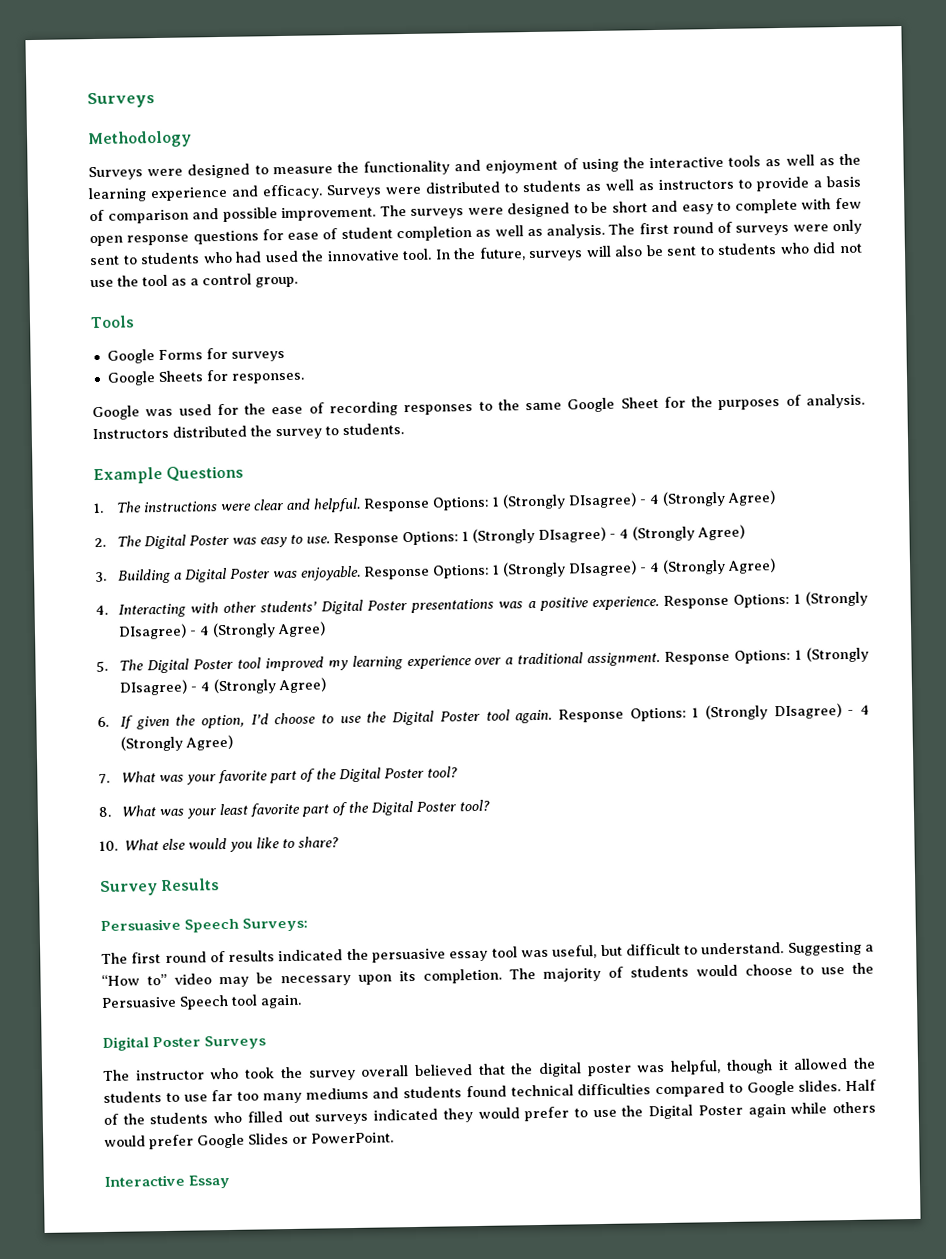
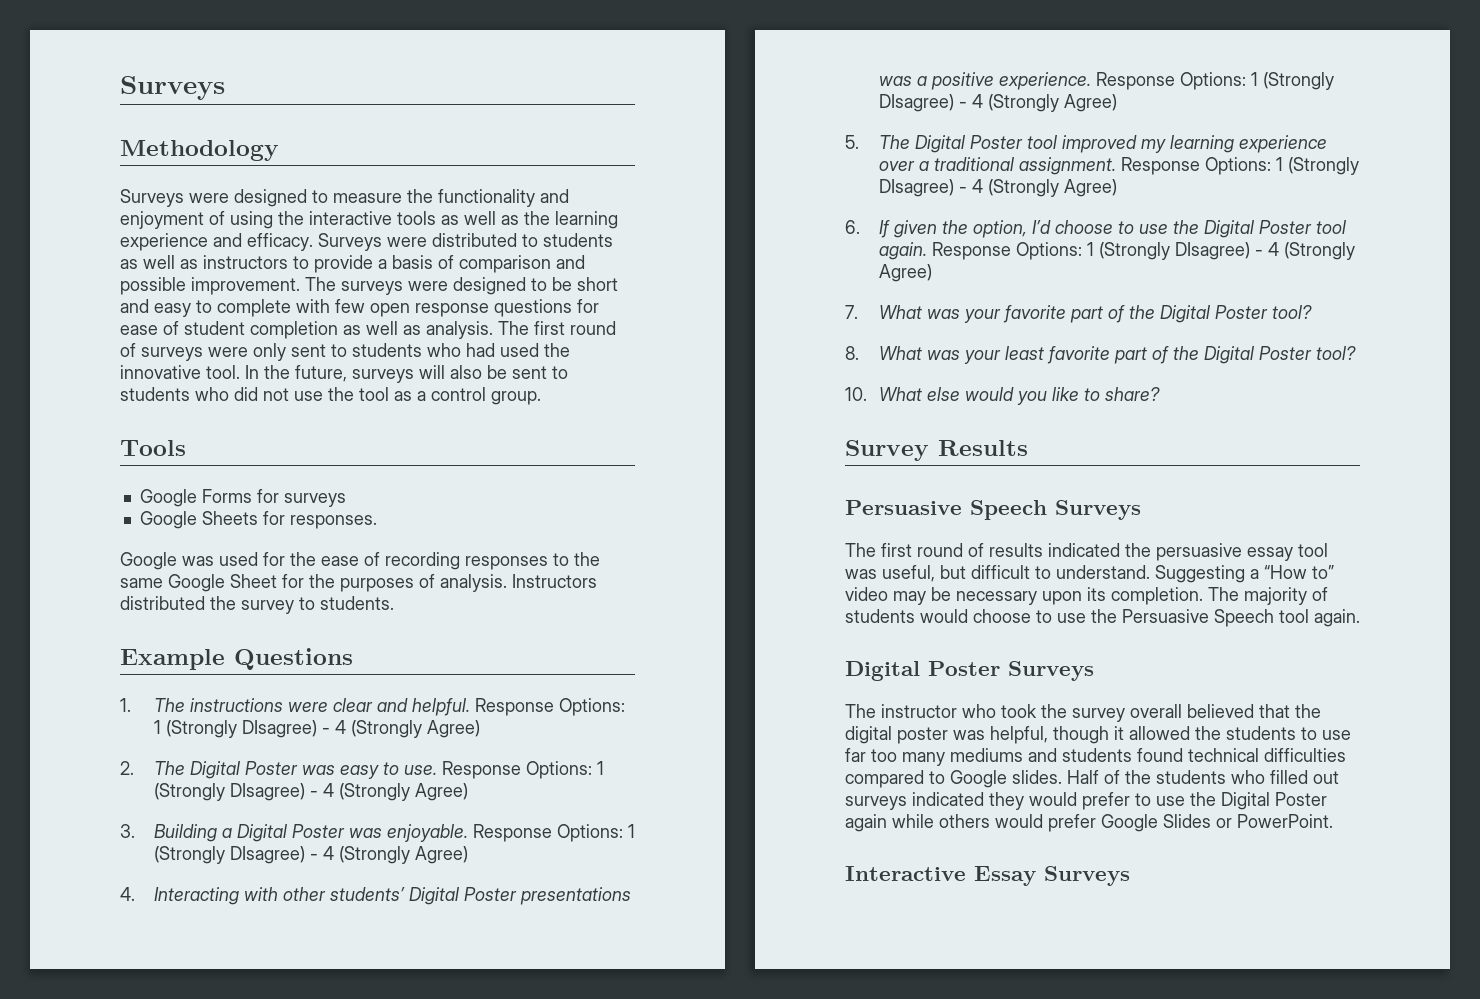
[242,917,309,932] Surveys: -> [1055,500,1141,520] Surveys
(231, 1181) none -> [1044,866,1130,886] Surveys

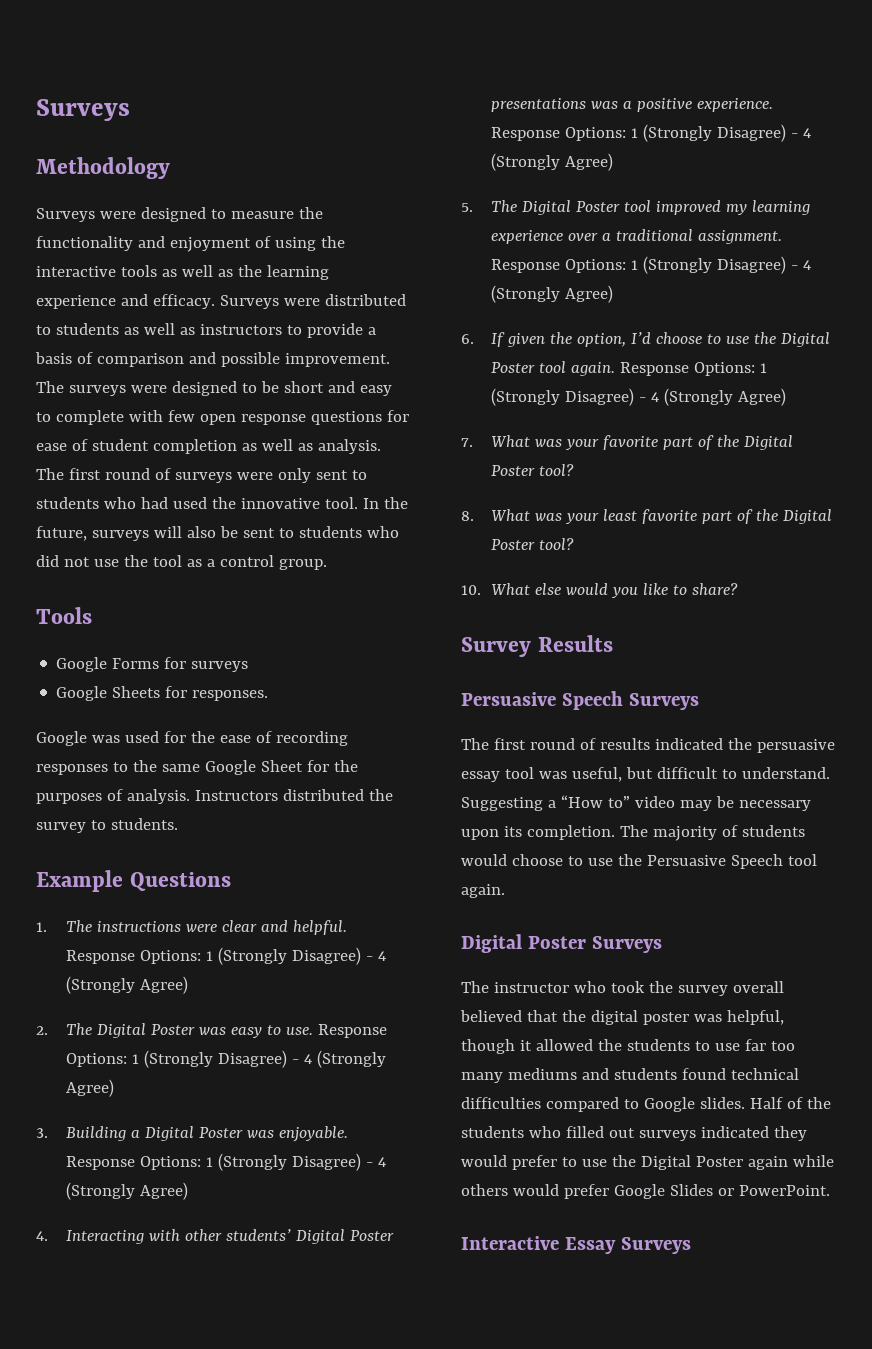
[241,720,317,738] DIsagree) -> [292,947,362,965] Disagree)
[229,783,305,801] DIsagree) -> [218,1050,288,1068] Disagree)
[229,846,305,864] DIsagree) -> [292,1153,362,1171] Disagree)
[878,94,954,112] DIsagree) -> [717,124,787,142] Disagree)
[878,179,954,197] DIsagree) -> [717,256,787,274] Disagree)
[1174,242,1250,260] DIsagree) -> [565,388,635,406] Disagree)

